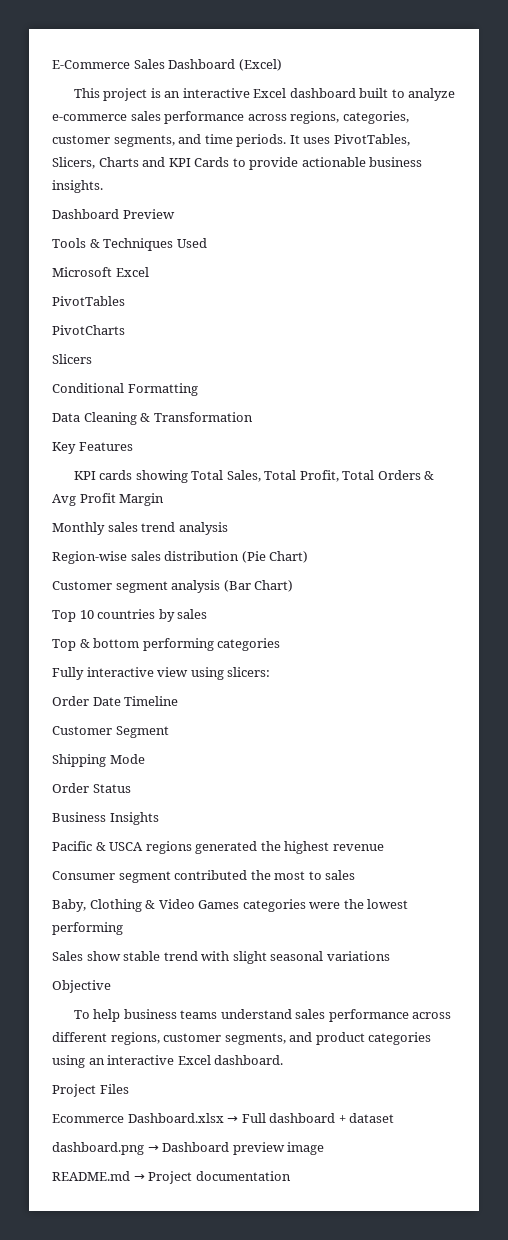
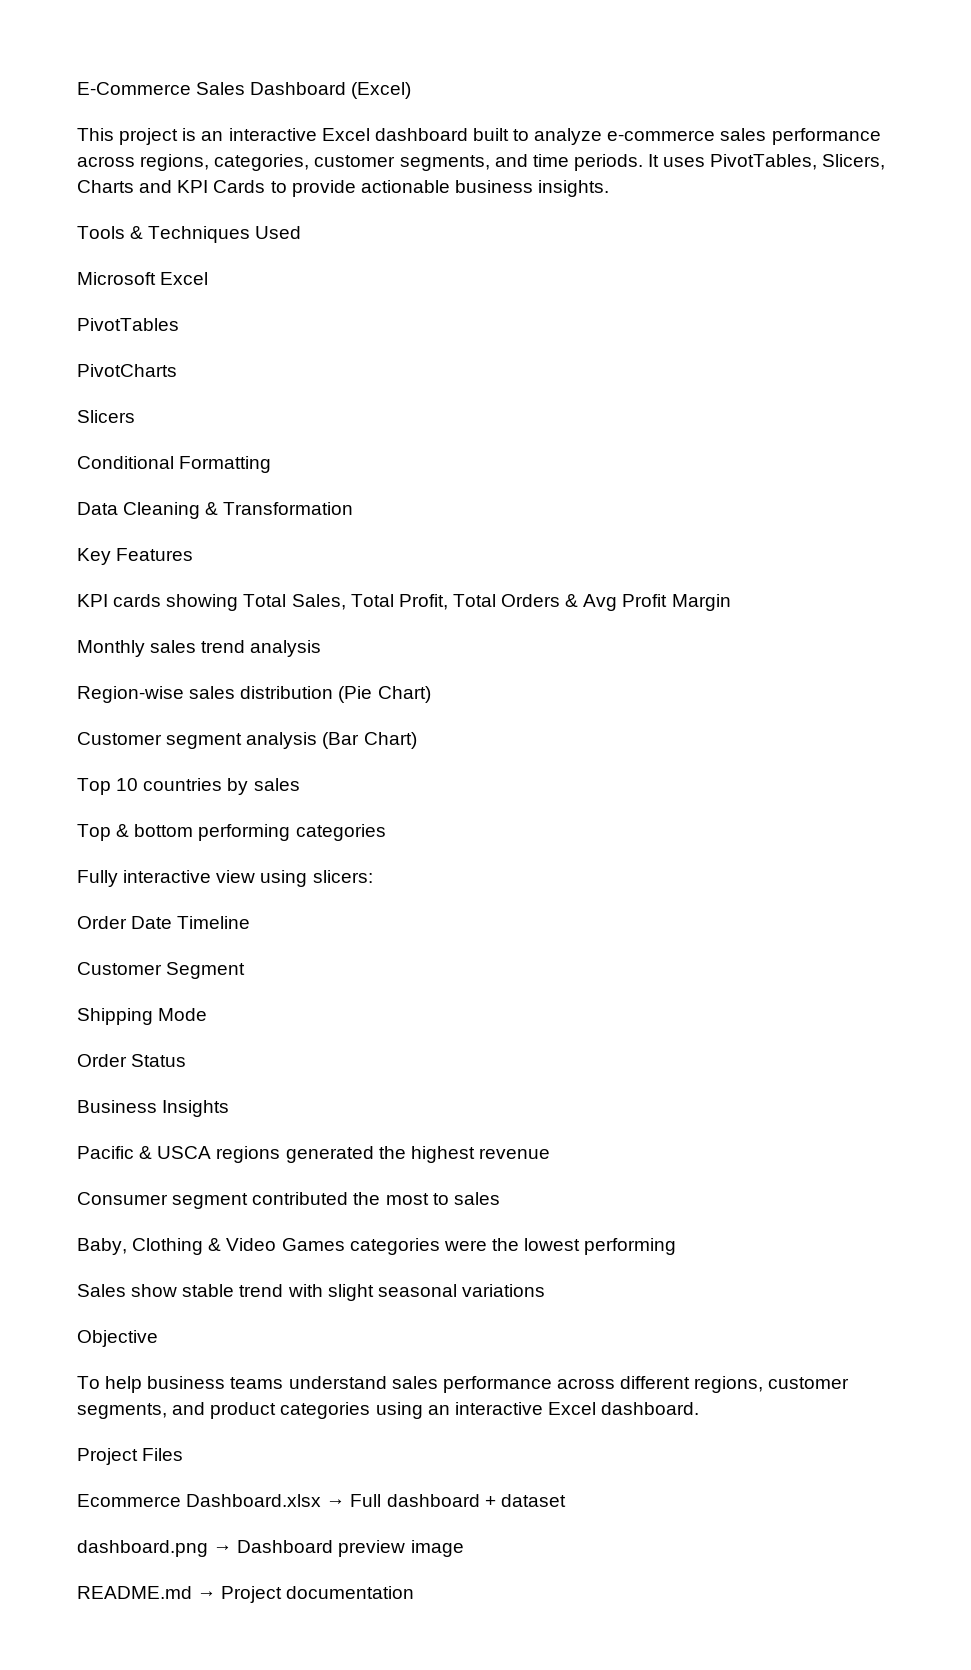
[52,209,175,219] // Dashboard Preview -> (610, 188) none

